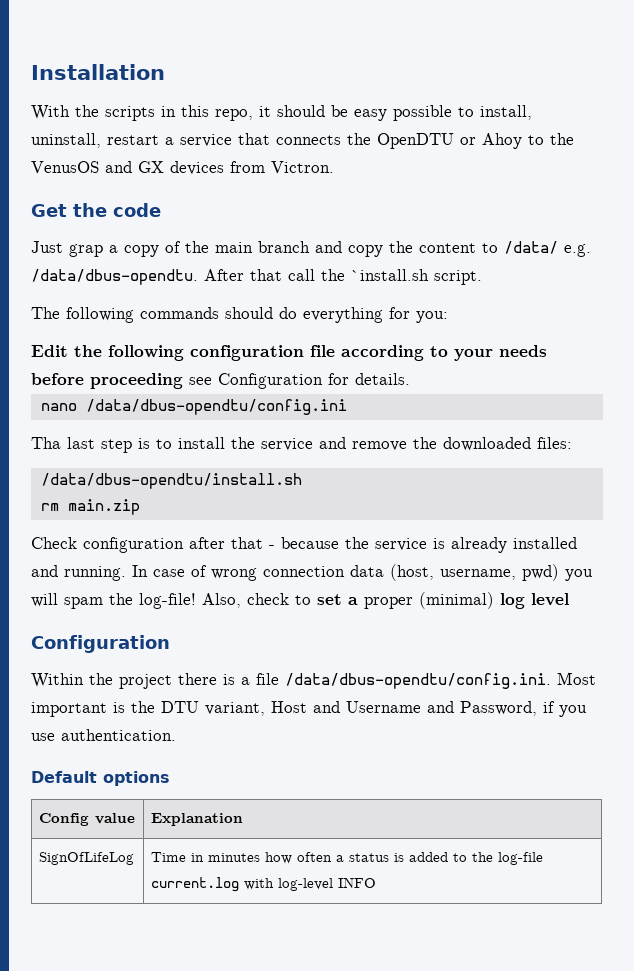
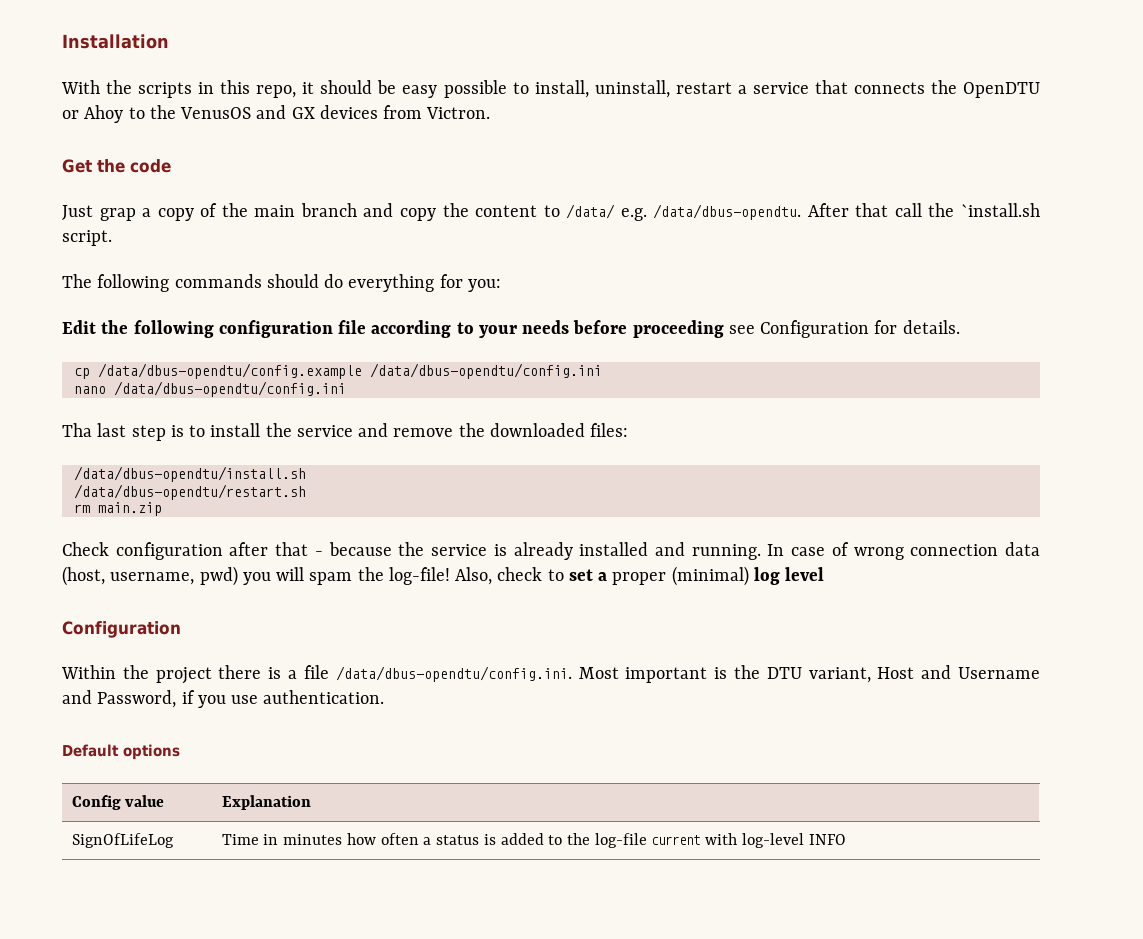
(410, 379) none -> [73,363,602,379] // cp /data/dbus-opendtu/config.example /data/dbus-opendtu/config.ini
(302, 481) none -> [73,484,306,500] // /data/dbus-opendtu/restart.sh
[150,877,239,892] current.log -> [651,835,701,845] current

